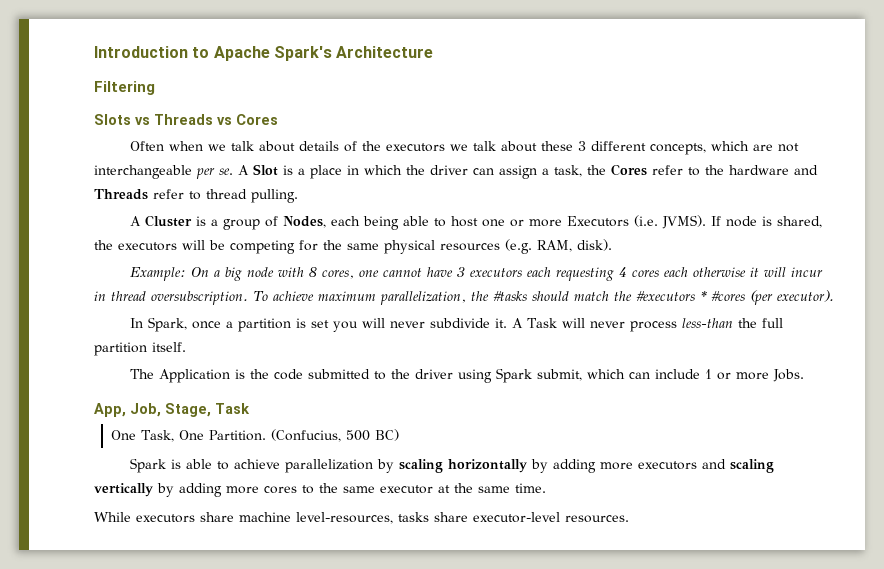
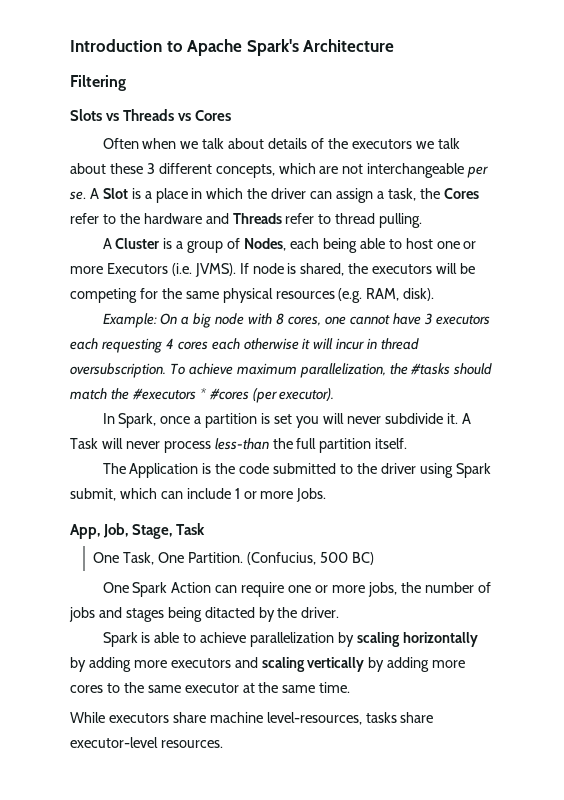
(399, 435) none -> [102,582,491,597] [69,607,340,622] // One Spark Action can require one or more jobs, the number of jobs and stages being ditacted by the driver.

